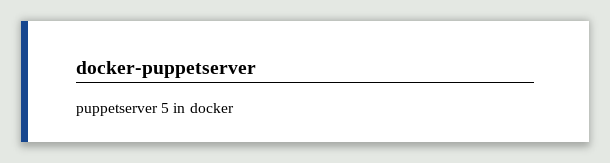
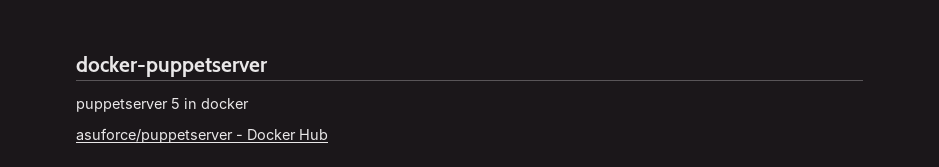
(234, 108) none -> [76,128,328,143] // asuforce/puppetserver - Docker Hub

